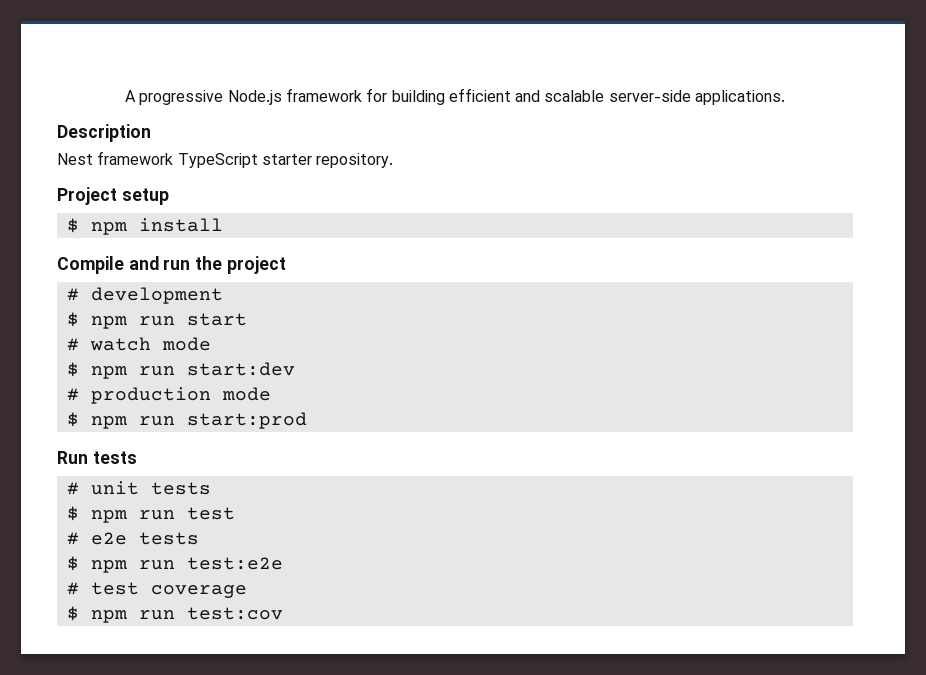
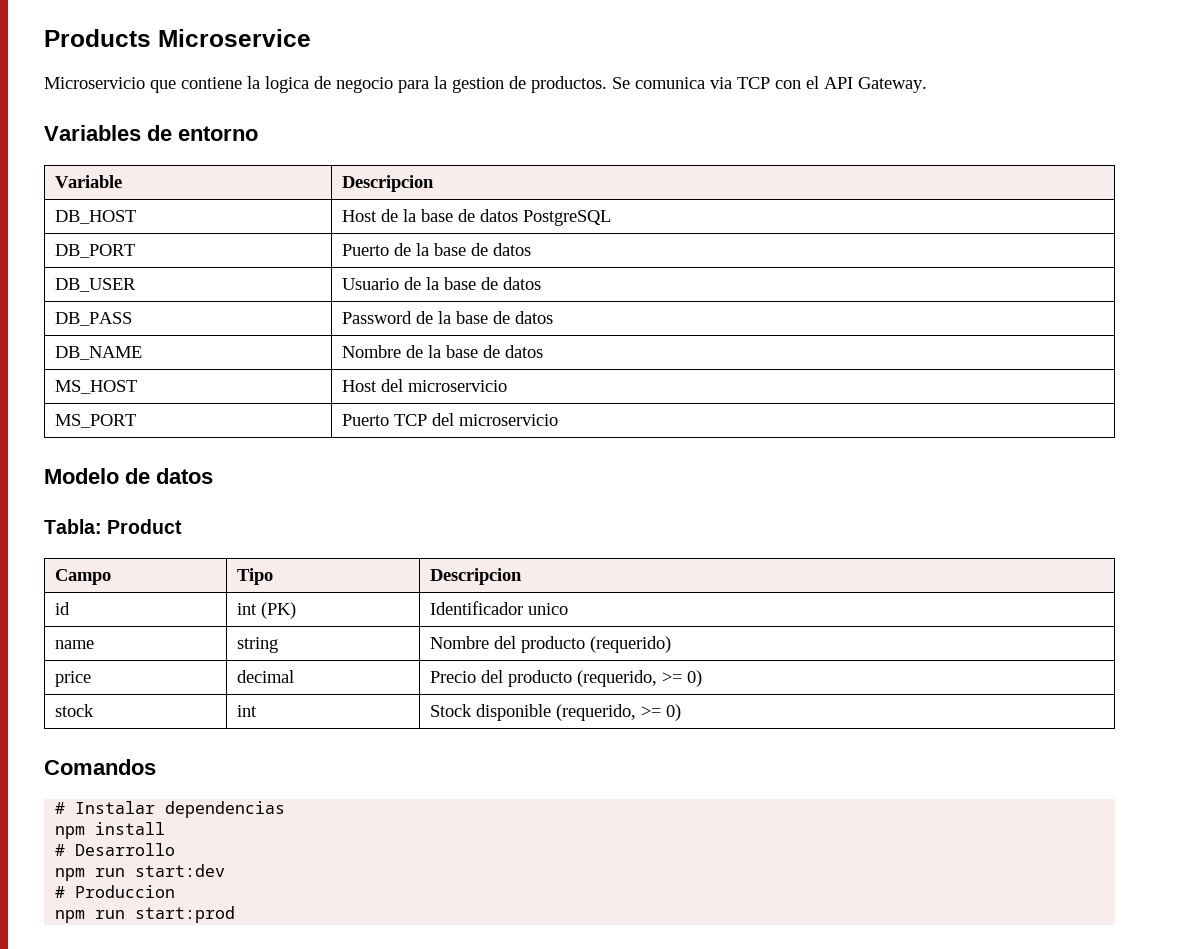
[124,88,786,105] [57,124,151,142] [57,151,394,168] [57,187,169,205] [66,218,223,235] [57,256,286,274] [66,287,223,304] [66,312,247,329] [66,337,211,351] [66,362,79,377] A progressive Node.js framework for building efficient and scalable server-side applications. // Description // Nest framework TypeScript starter repository. // Project setup // $ npm install // Compile and run the project // # development // $ npm run start // # watch mode // $ -> [44,29,311,47] [44,76,927,93] [44,125,258,141] [55,175,123,188] [342,175,435,192] [55,210,137,224] [342,209,612,226] [55,244,136,258] [342,243,532,256] [55,278,137,292] [342,277,542,290] [55,312,133,326] [342,311,554,324] [55,346,143,360] [342,345,544,358] [55,380,138,394] [342,379,508,392] [55,414,137,428] [342,413,559,426] [44,468,213,484] [44,519,183,534] [55,569,112,585] [237,568,274,585] [430,568,523,585] [55,602,71,615] [237,602,297,619] [430,601,569,615] [55,640,95,649] [237,637,279,653] [430,636,672,653] [55,671,92,687] [237,670,295,683] [430,670,703,687] [55,704,95,717] [237,705,258,717] [430,704,682,721] [44,759,156,775] [55,801,286,818] [55,822,166,839] [55,843,176,856] Products Microservice // Microservicio que contiene la logica de negocio para la gestion de productos. Se comunica via TCP con el API Gateway. // Variables de entorno // Variable | Descripcion // DB_HOST | Host de la base de datos PostgreSQL // DB_PORT | Puerto de la base de datos // DB_USER | Usuario de la base de datos // DB_PASS | Password de la base de datos // DB_NAME | Nombre de la base de datos // MS_HOST | Host del microservicio // MS_PORT | Puerto TCP del microservicio // Modelo de datos // Tabla: Product // Campo | Tipo | Descripcion // id | int (PK) | Identificador unico // name | string | Nombre del producto (requerido) // price | decimal | Precio del producto (requerido, >= 0) // stock | int | Stock disponible (requerido, >= 0) // Comandos // # Instalar dependencias // npm install // # Desarrollo //
[90,387,271,404] [66,412,79,427] production mode // $ -> [75,885,176,898] Produccion //
[57,451,137,464] [66,481,211,495] [66,506,235,523] [66,532,199,545] [66,556,283,573] [66,582,247,598] [66,606,283,623] // Run tests // # unit tests // $ npm run test // # e2e tests // $ npm run test:e2e // # test coverage // $ npm run test:cov -> (236, 914) none

